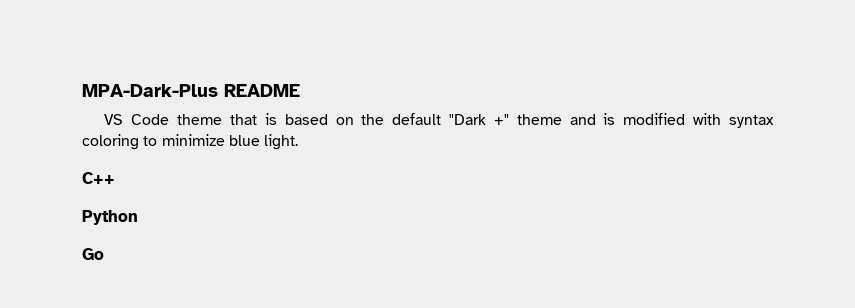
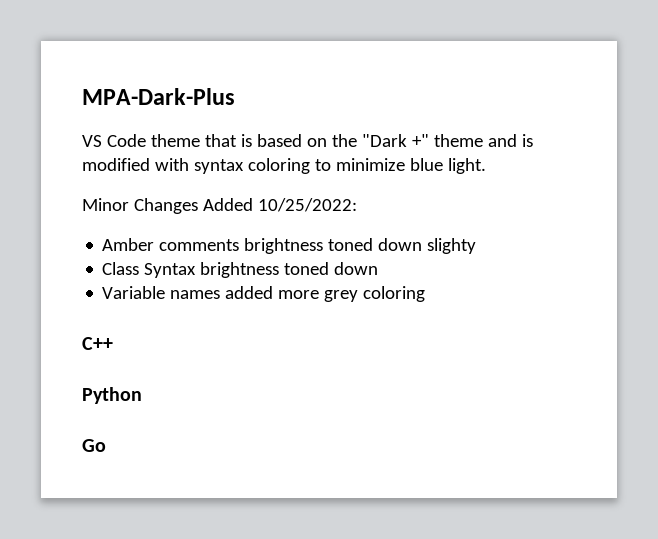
[224,84,300,97] README -> (235, 96) none
[392,113,442,125] default -> (357, 140) none
(299, 142) none -> [82,198,357,214] [102,238,477,254] [102,262,379,278] [102,286,426,302] // Minor Changes Added 10/25/2022: // Amber comments brightness toned down slighty // Class Syntax brightness toned down // Variable names added more grey coloring

